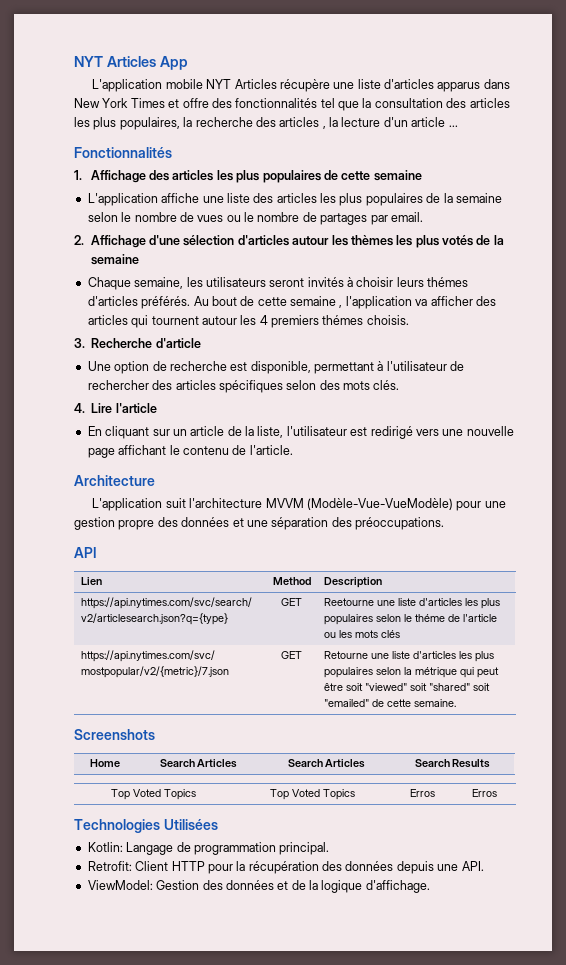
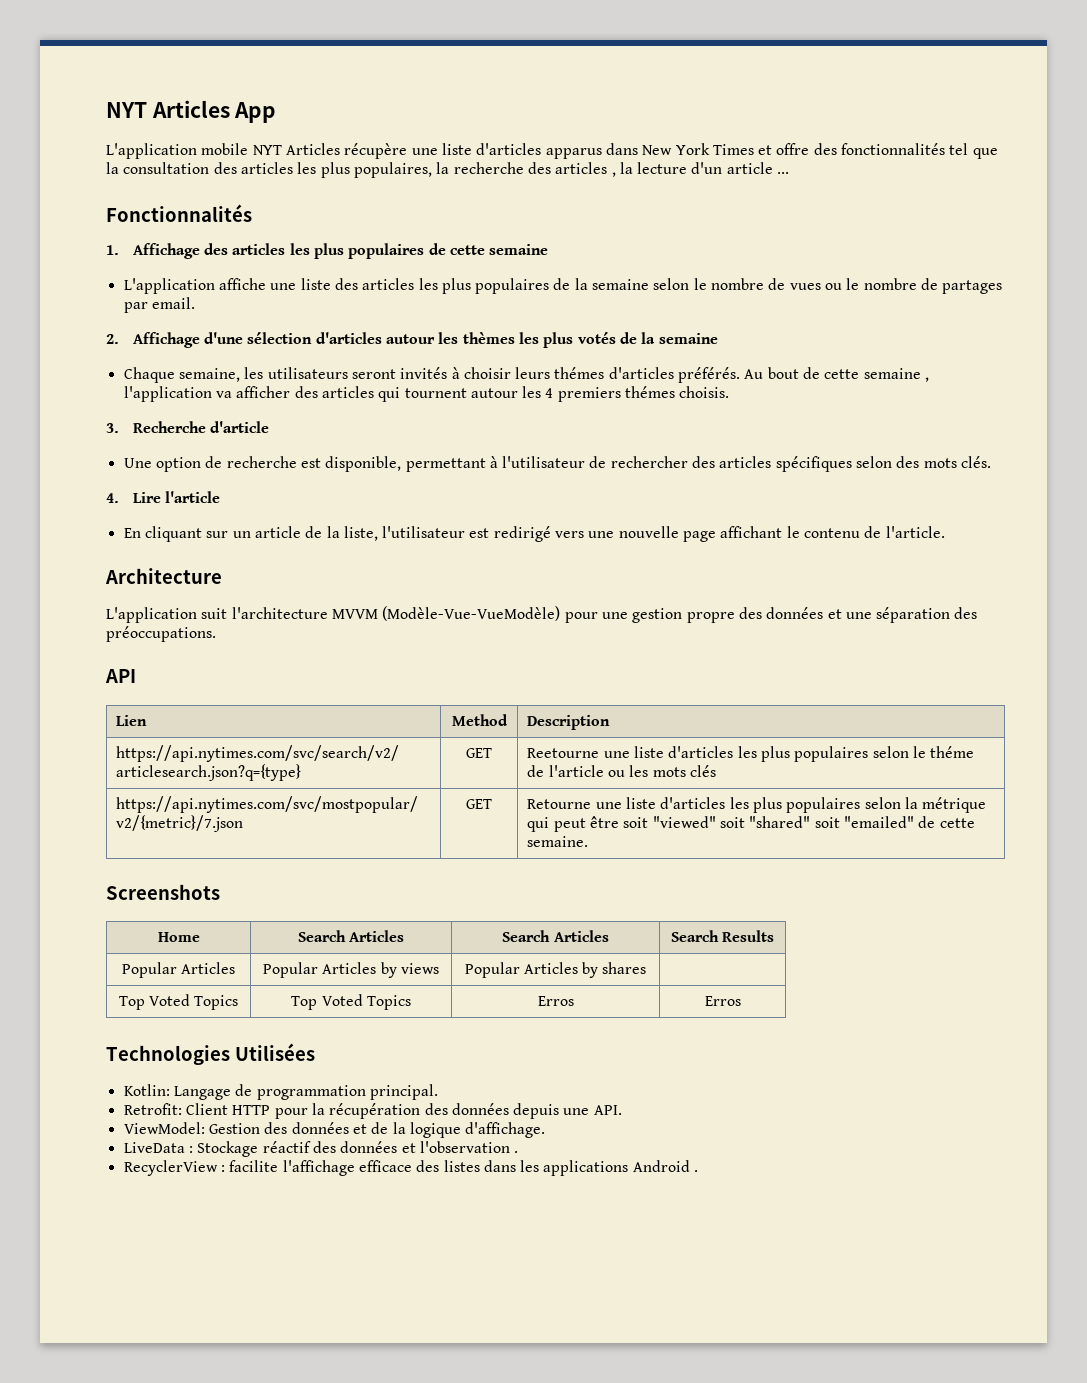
(491, 763) none -> [121,962,236,978] [263,962,439,978] [464,962,647,978] // Popular Articles | Popular Articles by views | Popular Articles by shares |
(430, 886) none -> [123,1141,519,1157] [123,1160,699,1176] // LiveData : Stockage réactif des données et l'observation . // RecyclerView : facilite l'affichage efficace des listes dans les applications Android .

